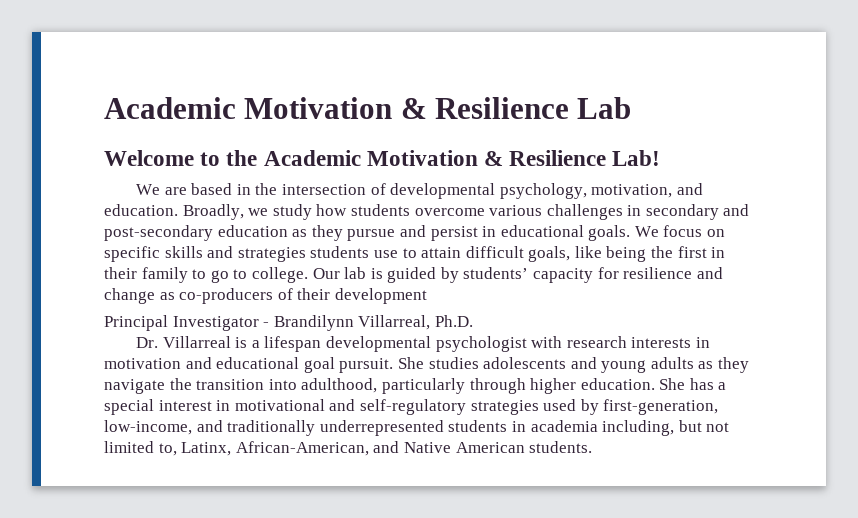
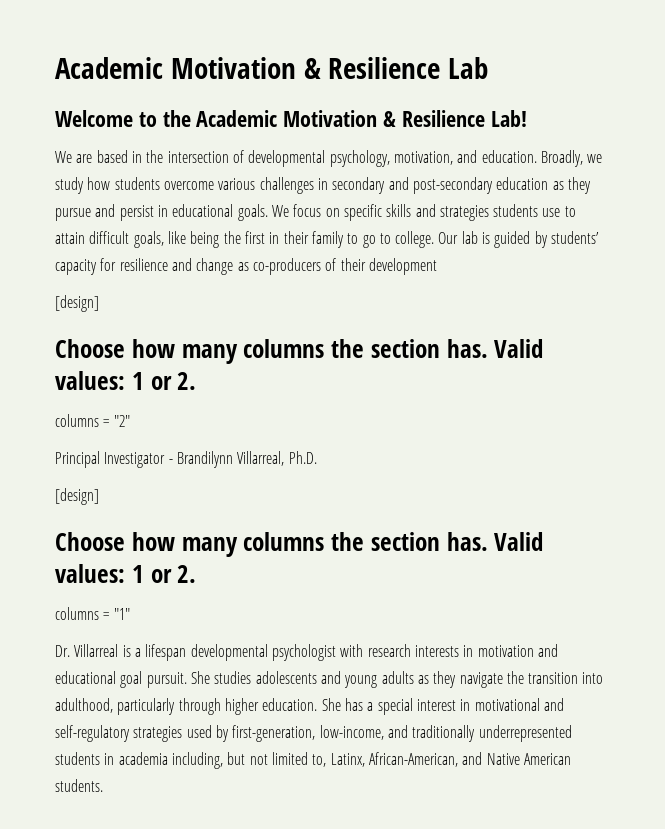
(427, 296) none -> [55,295,99,312] [55,339,544,364] [55,371,197,390] [55,414,130,427] // [design] // Choose how many columns the section has. Valid values: 1 or 2. // columns = "2"
(473, 321) none -> [55,488,99,505] [55,532,544,557] [55,564,197,583] [55,607,130,620] // [design] // Choose how many columns the section has. Valid values: 1 or 2. // columns = "1"

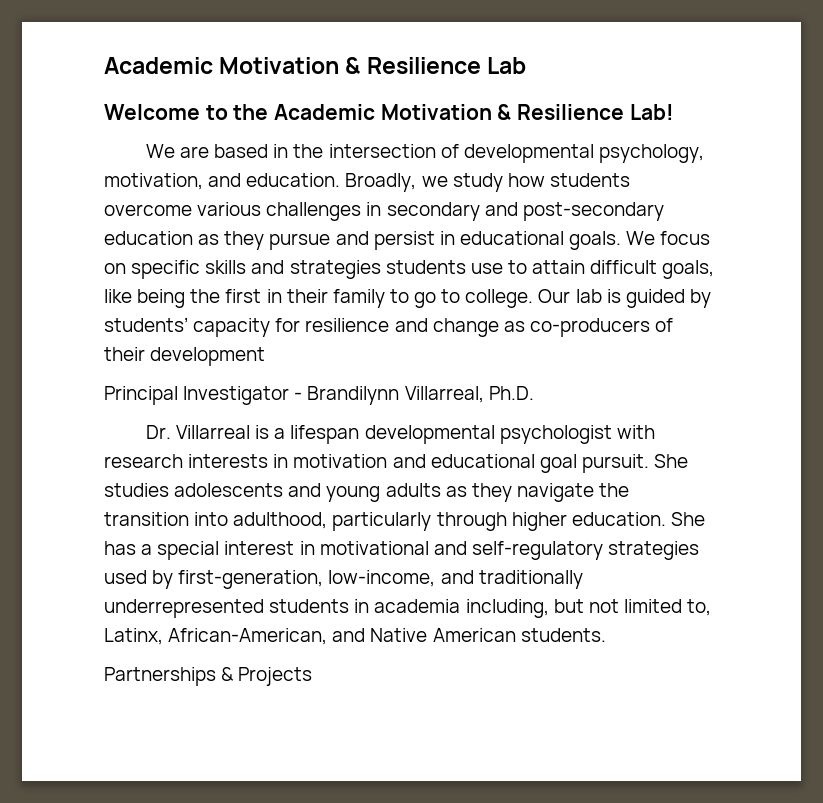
[55,295,99,312] [55,339,544,364] [55,371,197,390] [55,414,130,427] // [design] // Choose how many columns the section has. Valid values: 1 or 2. // columns = "2" -> (266, 356) none
[55,488,99,505] [55,532,544,557] [55,564,197,583] [55,607,130,620] // [design] // Choose how many columns the section has. Valid values: 1 or 2. // columns = "1" -> (534, 393) none
(103, 785) none -> [104,667,313,686] // Partnerships & Projects

